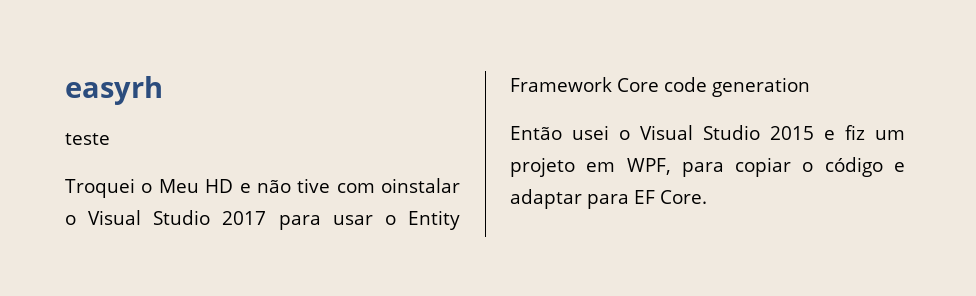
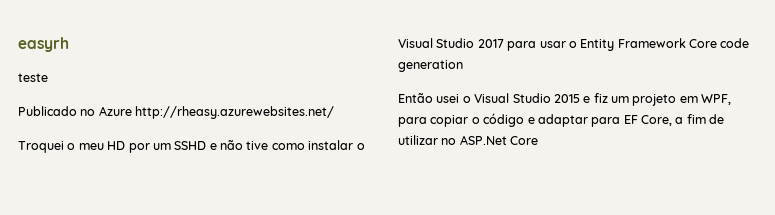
[65,178,234,198] Troquei o Meu HD -> [18,106,335,119] [18,141,207,153] Publicado no Azure http://rheasy.azurewebsites.net/ // Troquei o meu HD por um SSHD
[336,178,460,193] com oinstalar -> [271,140,354,150] como instalar
[660,190,707,204] Core. -> [641,114,725,126] [398,135,539,145] Core, a fim de utilizar no ASP.Net Core

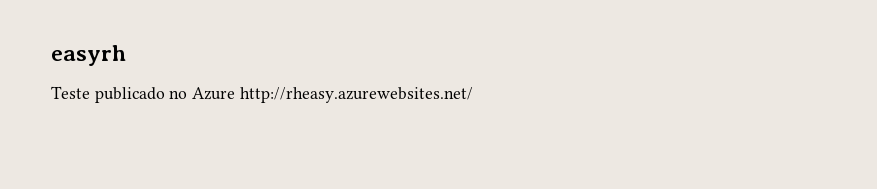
[18,73,48,82] [18,106,77,116] teste // Publicado -> [51,86,165,103] Teste publicado
[18,140,365,153] [398,38,750,51] [398,60,463,72] [398,93,732,106] [398,113,725,127] [398,135,539,145] // Troquei o meu HD por um SSHD e não tive como instalar o Visual Studio 2017 para usar o Entity Framework Core code generation // Então usei o Visual Studio 2015 e fiz um projeto em WPF, para copiar o código e adaptar para EF Core, a fim de utilizar no ASP.Net Core -> (473, 95) none

